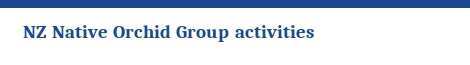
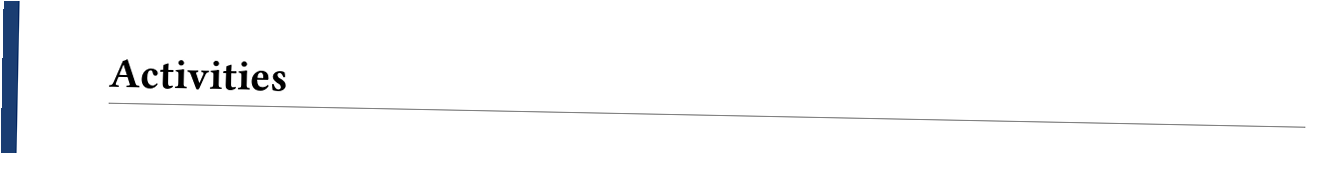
[23,25,314,42] NZ Native Orchid Group activities -> [108,58,289,92] Activities

